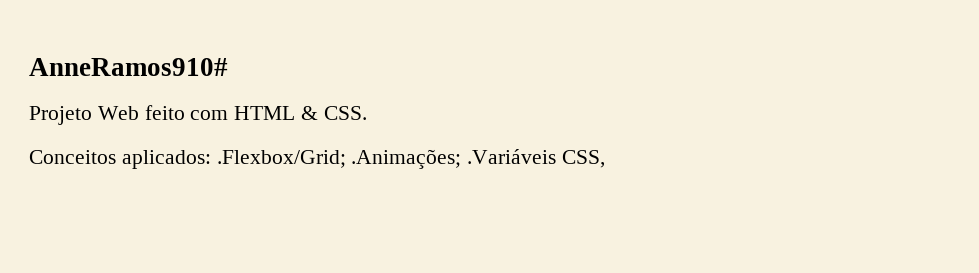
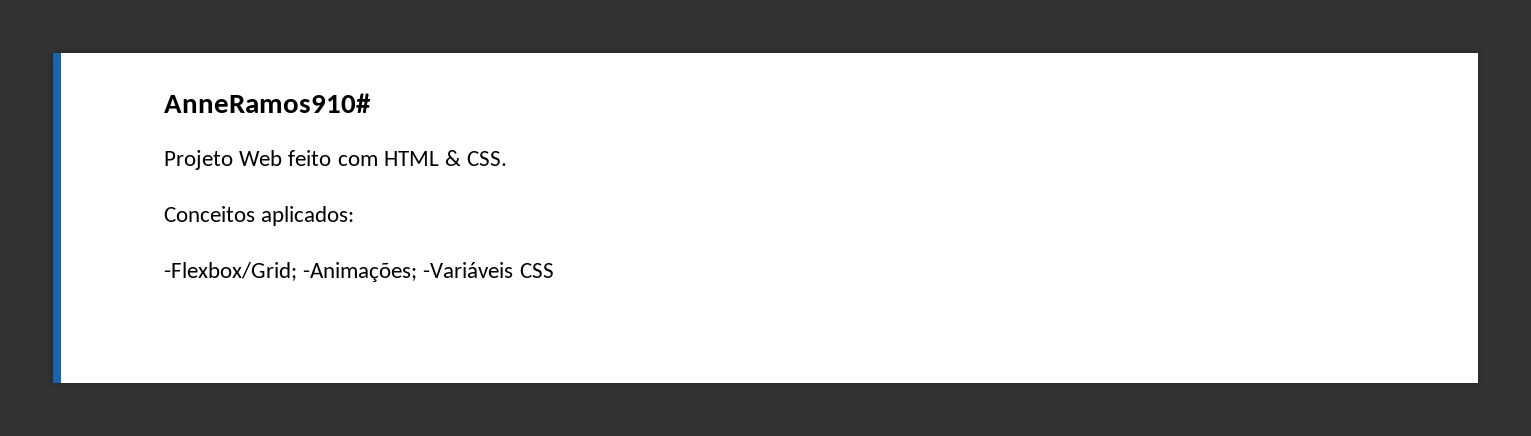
[216,149,606,169] .Flexbox/Grid; .Animações; .Variáveis CSS, -> [164,262,554,282] // -Flexbox/Grid; -Animações; -Variáveis CSS

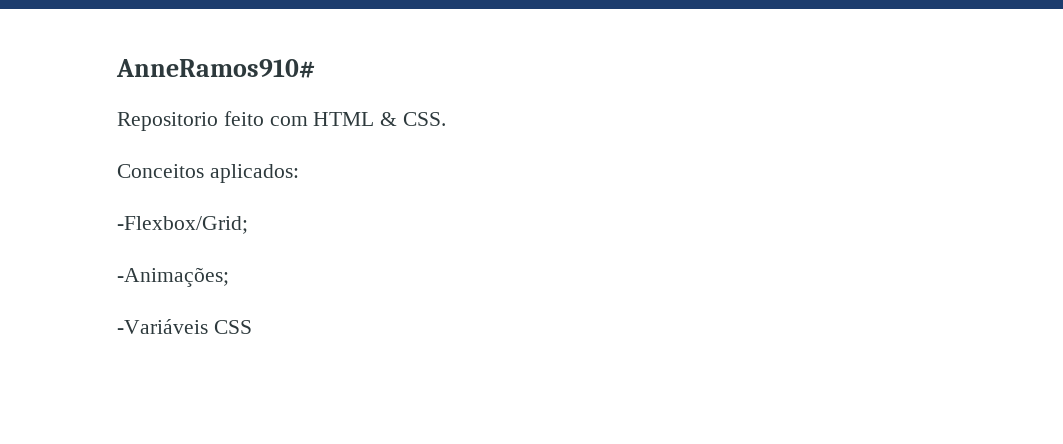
[164,150,283,170] Projeto Web -> [117,112,218,131] Repositorio
(297, 271) none -> (248, 225) //
(418, 272) none -> (229, 277) //

